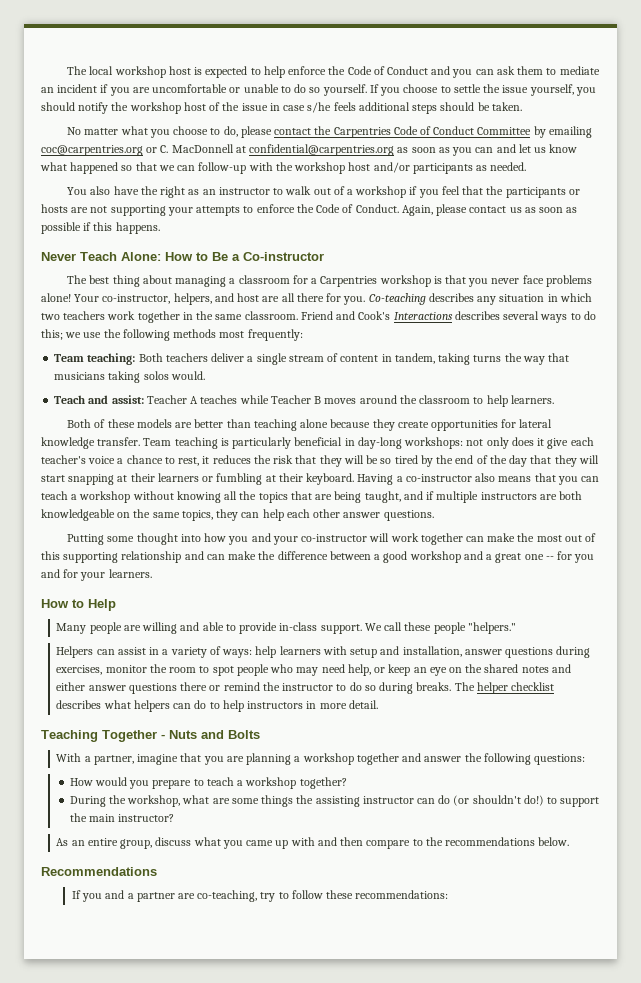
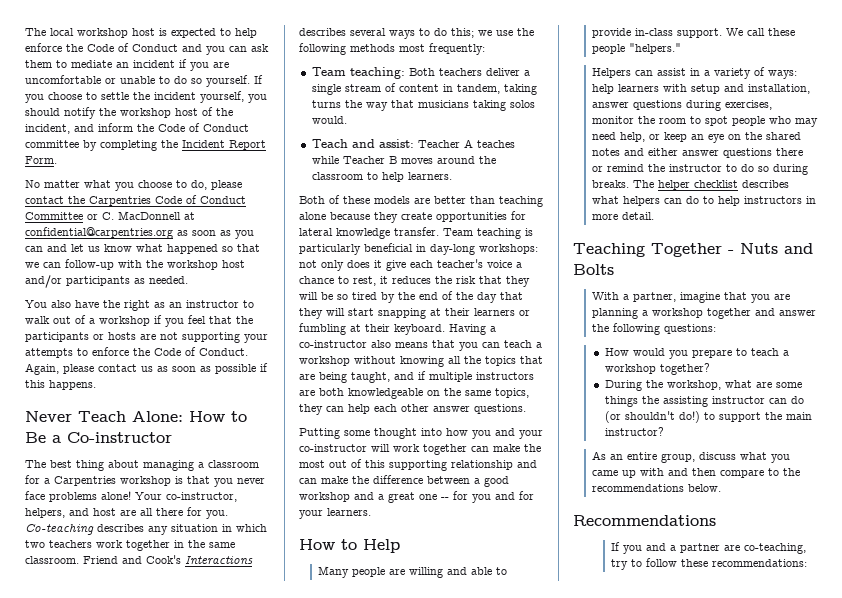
[502,85,529,93] issue -> [154,92,196,100] incident
[241,102,522,114] issue in case s/he feels additional steps should be taken. -> [25,123,249,134] [25,140,266,151] [25,156,57,164] incident, and inform the Code of Conduct committee by completing the Incident Report Form.
[533,126,592,138] [41,145,143,156] by emailing coc@carpentries.org -> (83, 216) none

